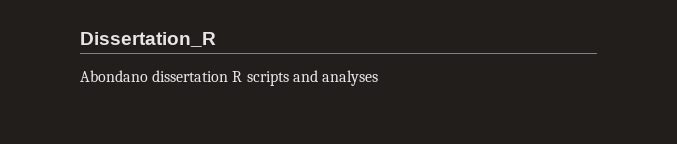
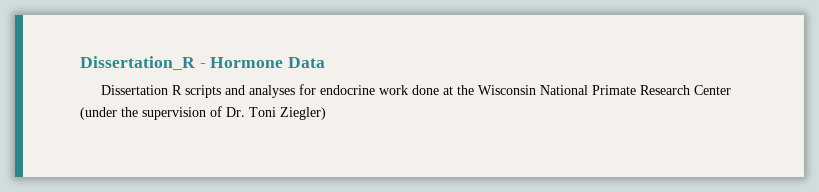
[80,70,378,86] // Abondano dissertation R scripts and analyses -> [199,57,326,68] [101,84,732,98] [80,106,326,120] - Hormone Data // Dissertation R scripts and analyses for endocrine work done at the Wisconsin National Primate Research Center (under the supervision of Dr. Toni Ziegler)

